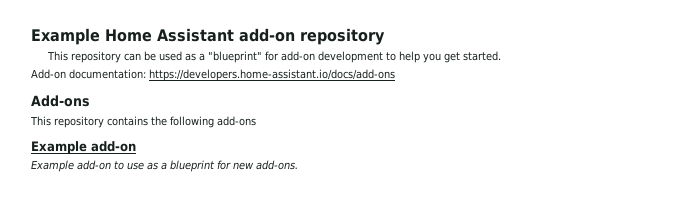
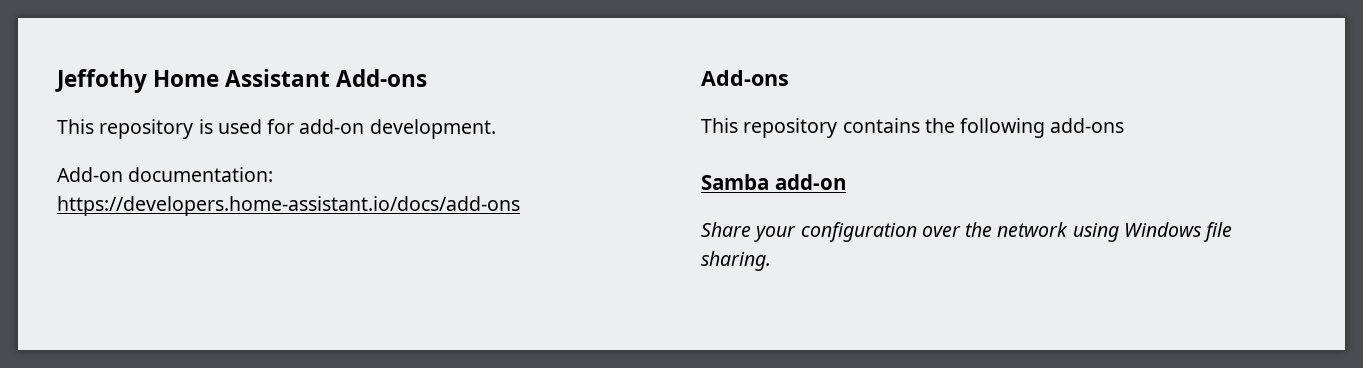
[31,28,100,45] Example -> [55,69,147,93] Jeffothy
[239,28,385,45] [47,51,502,63] add-on repository // This repository can be used as a "blueprint" for add-on development to help you get started. -> [336,69,428,87] [57,119,496,139] Add-ons // This repository is used for add-on development.
[31,141,87,154] Example -> [701,174,769,190] Samba
[31,160,298,172] Example add-on to use as a blueprint for new add-ons. -> [701,222,1233,242] [701,251,771,271] Share your configuration over the network using Windows file sharing.

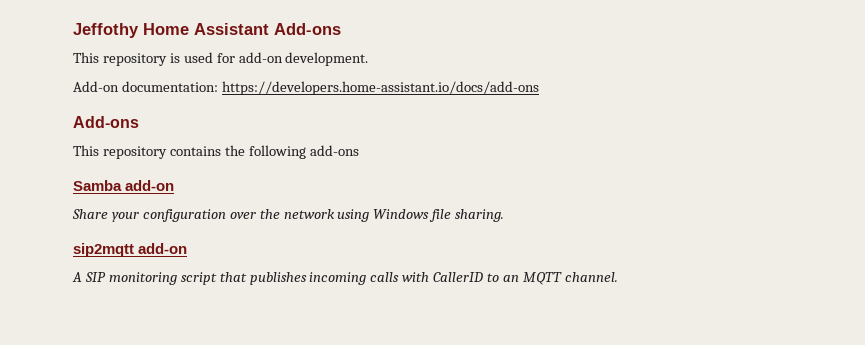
(771, 261) none -> [73,243,188,257] [72,272,618,285] // sip2mqtt add-on // A SIP monitoring script that publishes incoming calls with CallerID to an MQTT channel.

